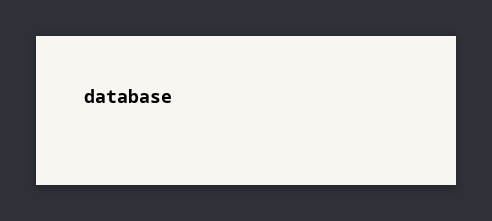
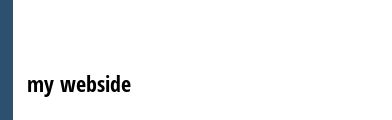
[84,89,172,103] database -> [27,75,131,97] my webside

